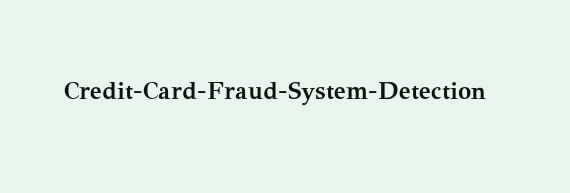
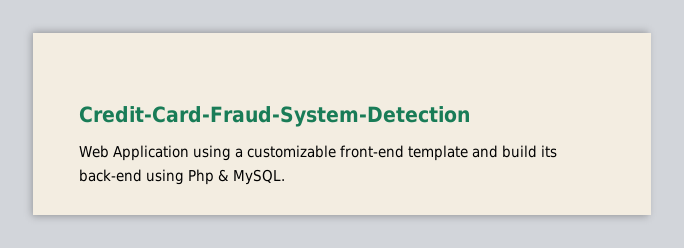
(486, 93) none -> [79,145,558,161] [79,169,286,185] // Web Application using a customizable front-end template and build its back-end using Php & MySQL.

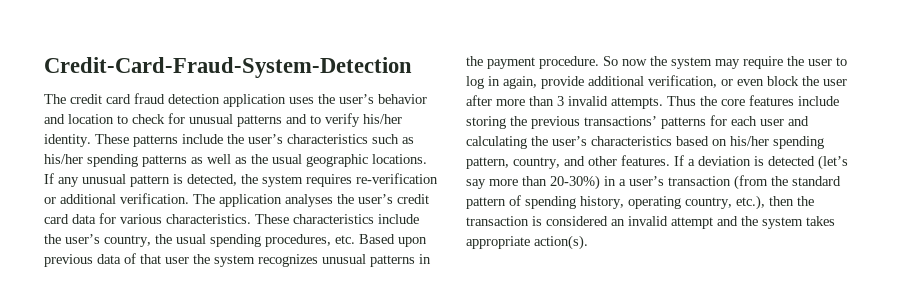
[79,145,558,161] [79,169,286,185] Web Application using a customizable front-end template and build its back-end using Php & MySQL. -> [44,93,427,107] [44,113,402,127] [44,134,414,147] [44,154,427,167] [44,173,438,187] [44,193,429,207] [44,213,419,224] [44,234,427,247] [44,253,431,267] [466,56,847,69] [466,75,847,89] [466,95,839,109] [466,115,809,129] [466,136,824,149] [466,155,848,170] [466,175,841,190] [466,195,814,210] [466,216,835,229] [466,235,588,250] The credit card fraud detection application uses the user’s behavior and location to check for unusual patterns and to verify his/her identity. These patterns include the user’s characteristics such as his/her spending patterns as well as the usual geographic locations. If any unusual pattern is detected, the system requires re-verification or additional verification. The application analyses the user’s credit card data for various characteristics. These characteristics include the user’s country, the usual spending procedures, etc. Based upon previous data of that user the system recognizes unusual patterns in the payment procedure. So now the system may require the user to log in again, provide additional verification, or even block the user after more than 3 invalid attempts. Thus the core features include storing the previous transactions’ patterns for each user and calculating the user’s characteristics based on his/her spending pattern, country, and other features. If a deviation is detected (let’s say more than 20-30%) in a user’s transaction (from the standard pattern of spending history, operating country, etc.), then the transaction is considered an invalid attempt and the system takes appropriate action(s).

